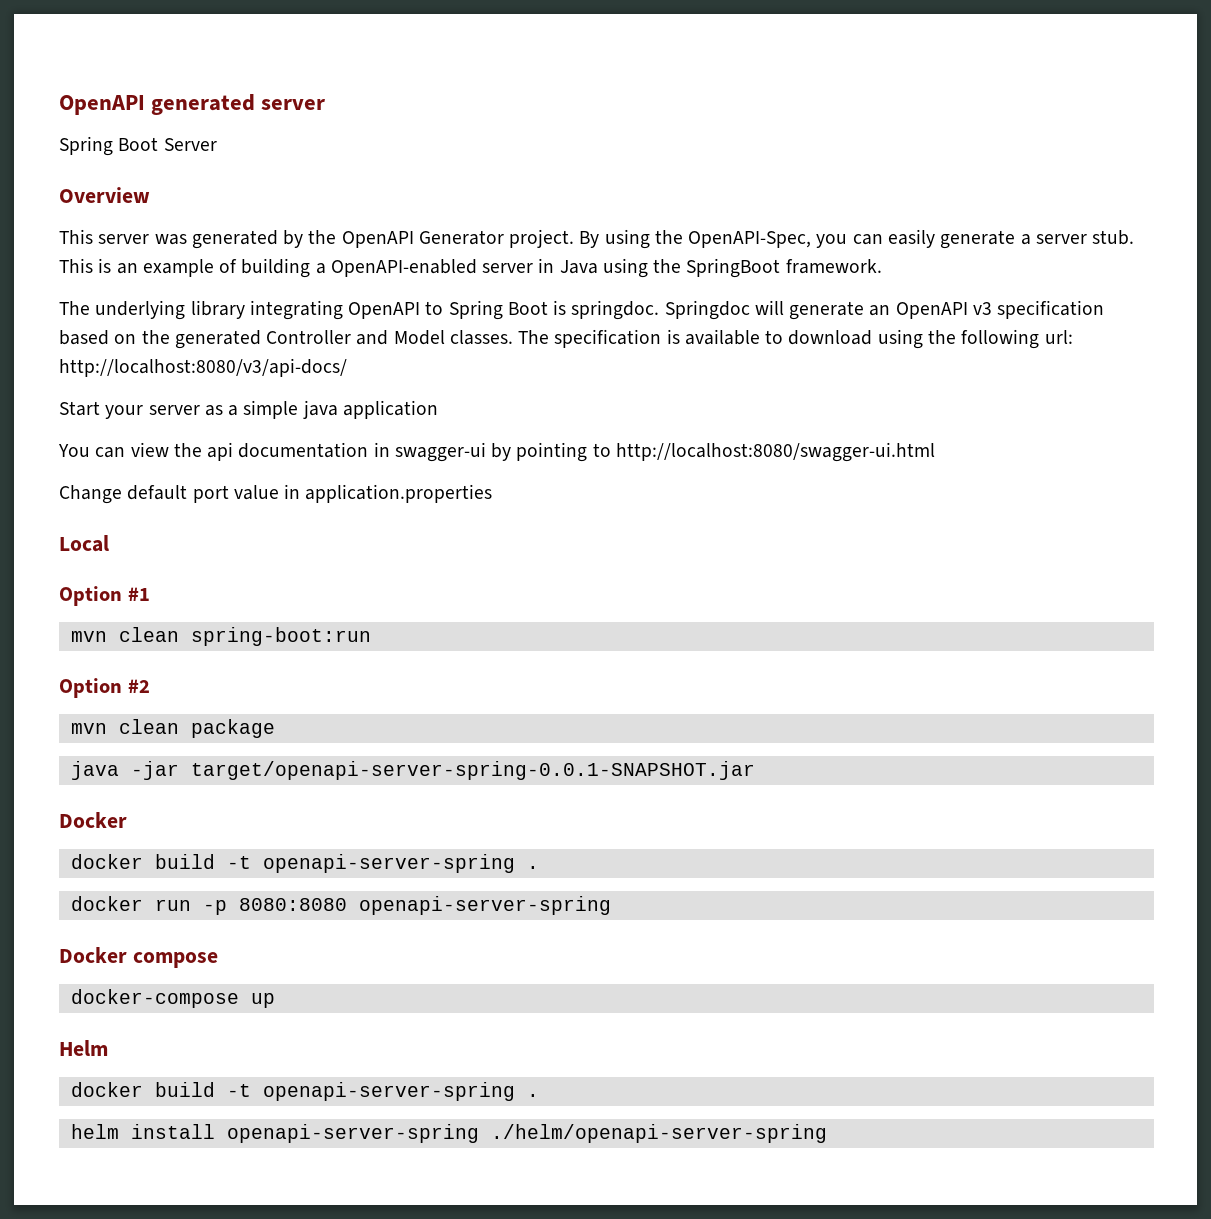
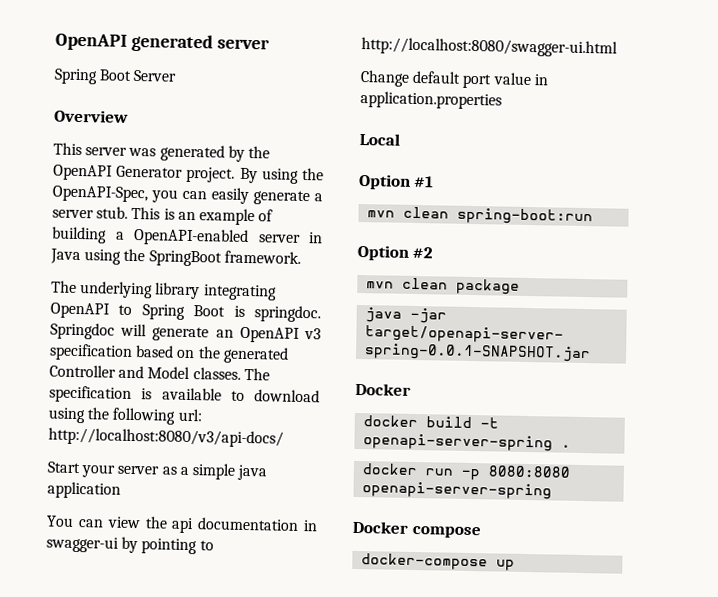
[59,1040,108,1056] [70,1082,539,1101] [70,1124,827,1143] // Helm // docker build -t openapi-server-spring . // helm install openapi-server-spring ./helm/openapi-server-spring -> (516, 565) none

